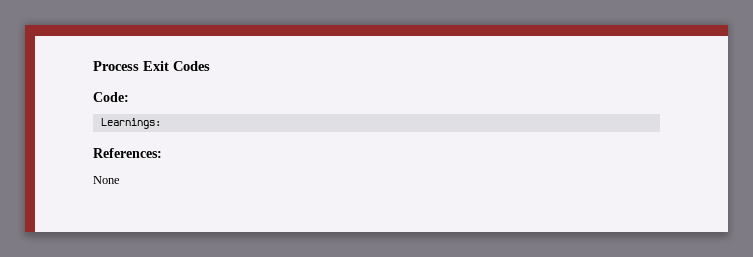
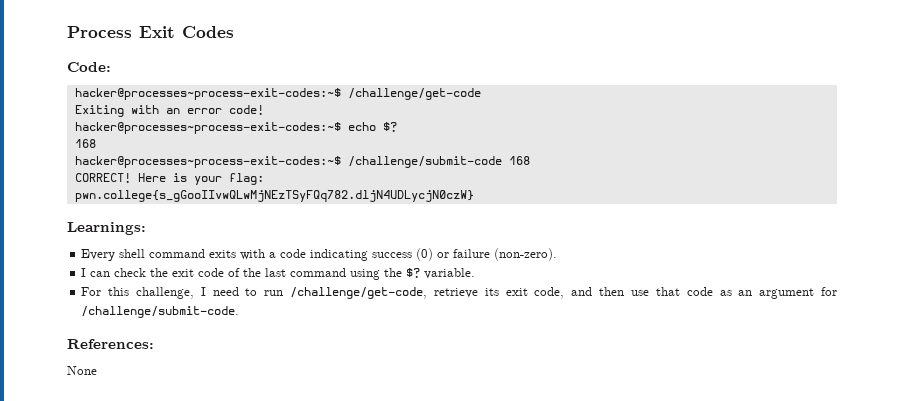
[100,118,161,129] Learnings: -> [74,88,481,100] [74,105,264,117] [74,122,397,134] [74,139,96,148] [74,156,530,168] [74,173,264,185] [74,190,474,202] [67,222,146,235] [81,248,558,261] [81,268,476,280] [81,287,838,299] [81,306,240,318] hacker@processes~process-exit-codes:~$ /challenge/get-code // Exiting with an error code! // hacker@processes~process-exit-codes:~$ echo $? // 168 // hacker@processes~process-exit-codes:~$ /challenge/submit-code 168 // CORRECT! Here is your flag: // pwn.college{s_gGooIIvwQLwMjNEzTSyFQq782.dljN4UDLycjN0czW} // Learnings: // Every shell command exits with a code indicating success (0) or failure (non-zero). // I can check the exit code of the last command using the $? variable. // For this challenge, I need to run /challenge/get-code, retrieve its exit code, and then use that code as an argument for /challenge/submit-code.

